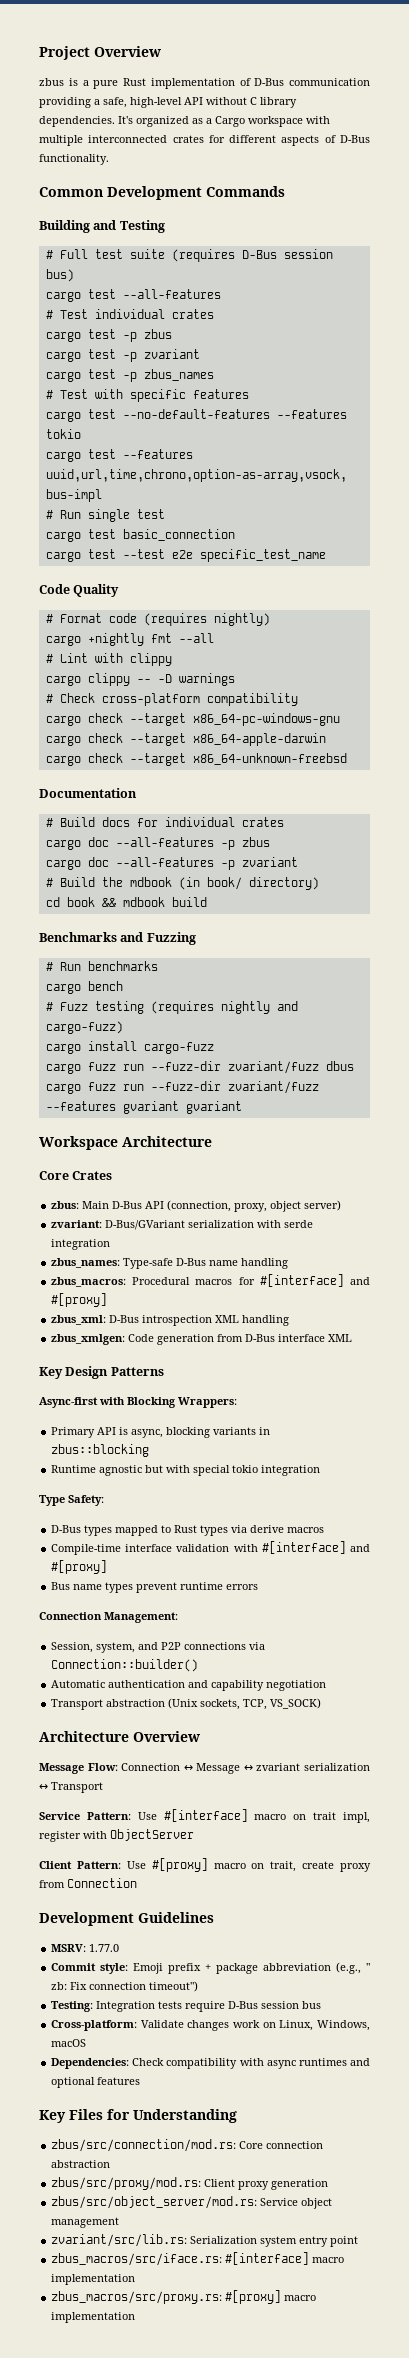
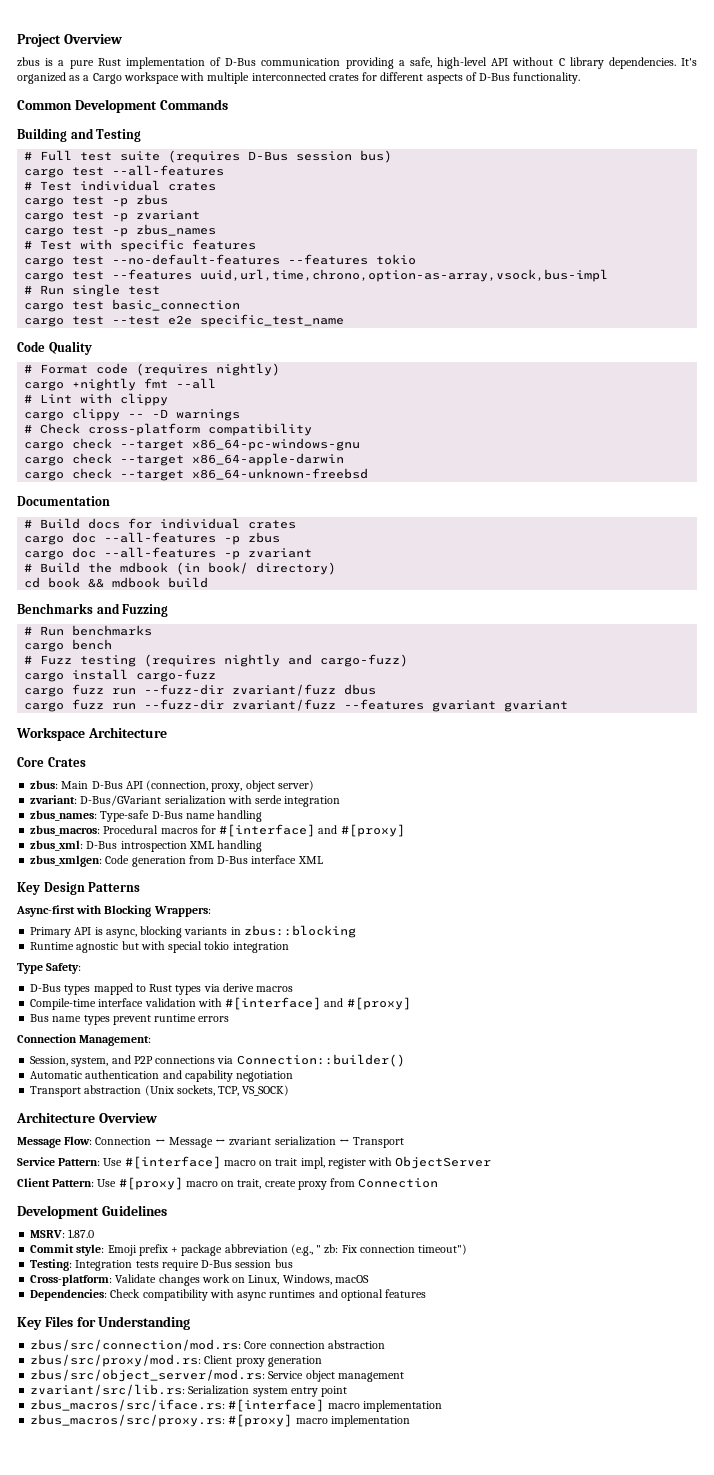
[89,1944,120,1952] 1.77.0 -> [68,1229,95,1238] 1.87.0

